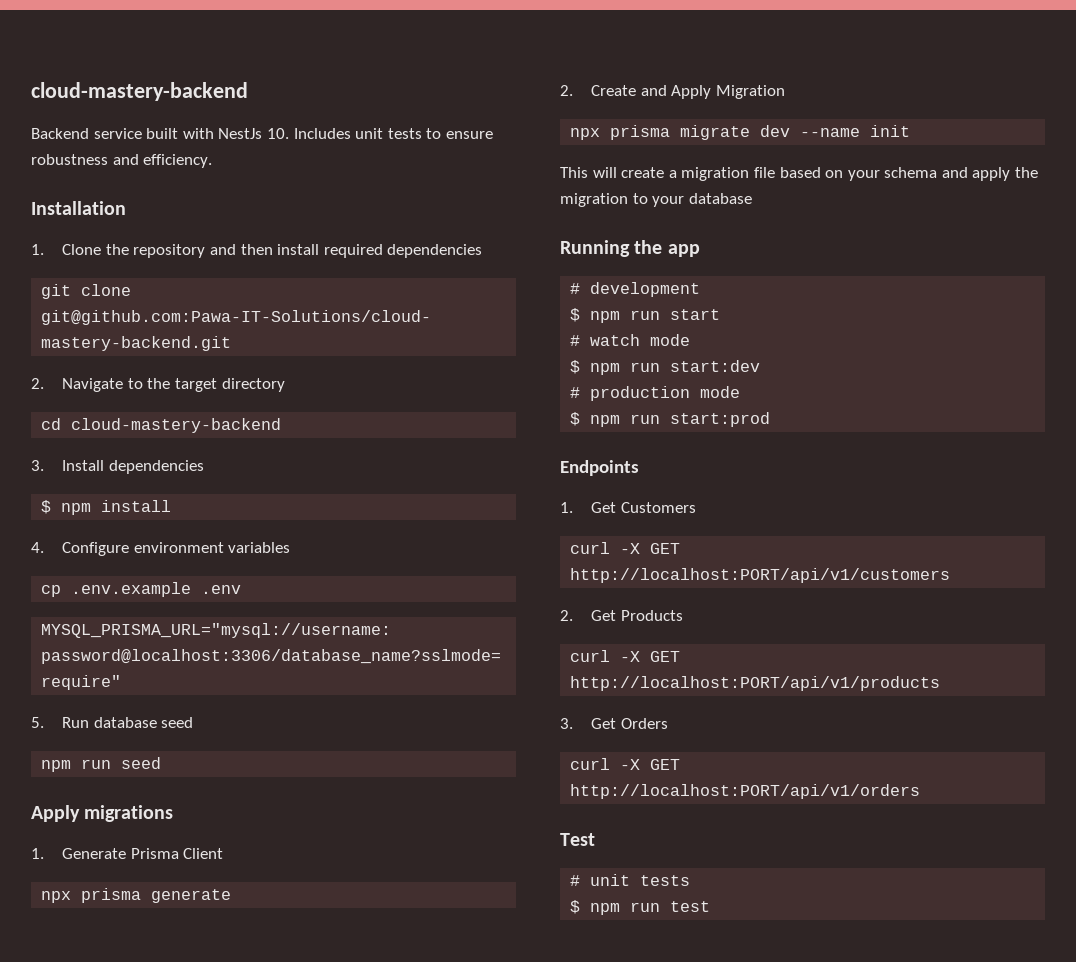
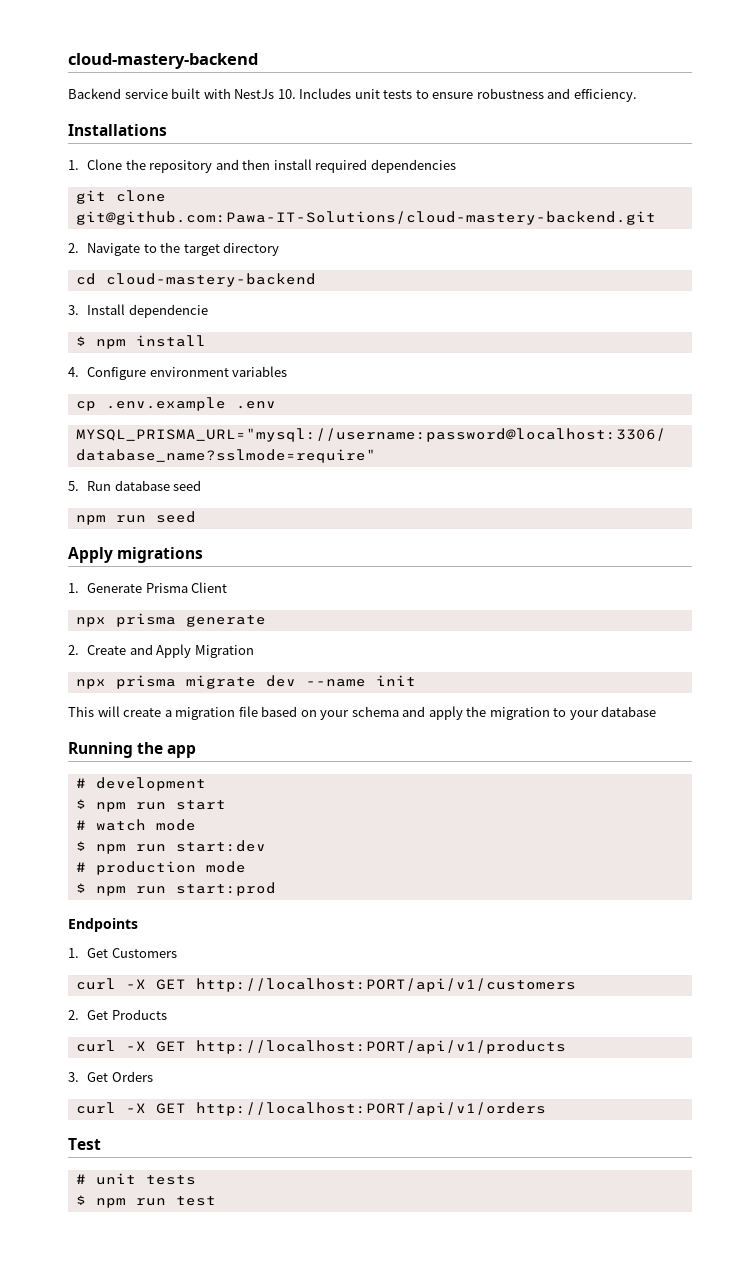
[31,201,126,215] Installation -> [68,124,167,136] Installations
[108,460,204,474] dependencies -> [128,304,208,318] dependencie

